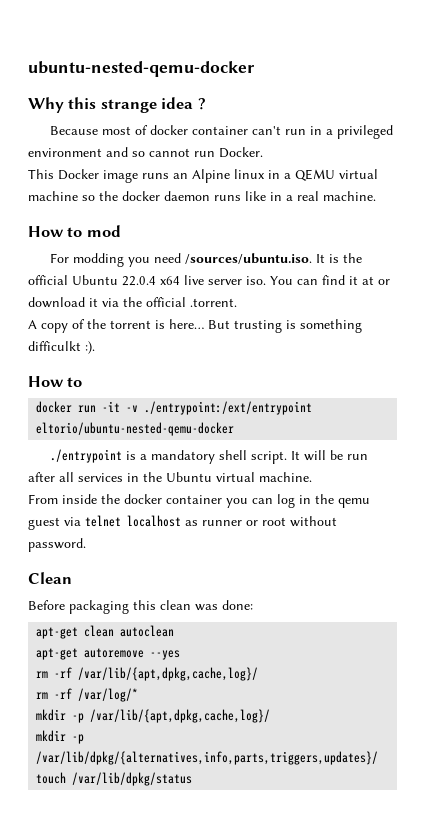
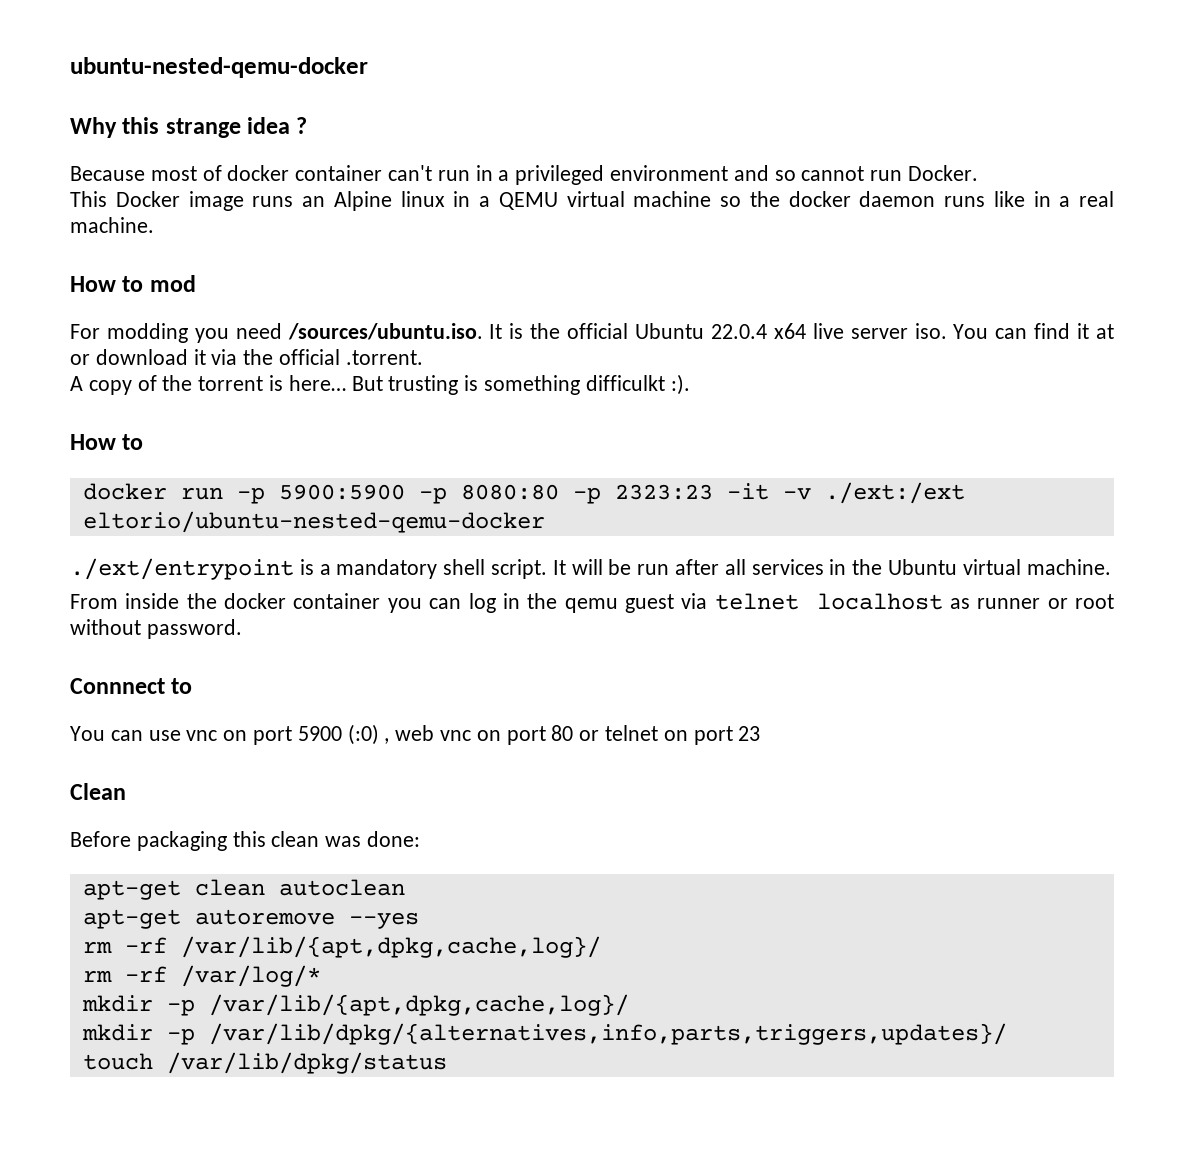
(97, 409) none -> [236,484,713,504] -p 5900:5900 -p 8080:80 -p 2323:23
[144,401,313,415] ./entrypoint:/ext/entrypoint -> [824,482,965,504] ./ext:/ext
[50,449,123,463] ./entrypoint -> [70,558,294,580] ./ext/entrypoint
(86, 545) none -> [70,678,193,694] [70,724,761,745] // Connnect to // You can use vnc on port 5900 (:0) , web vnc on port 80 or telnet on port 23

